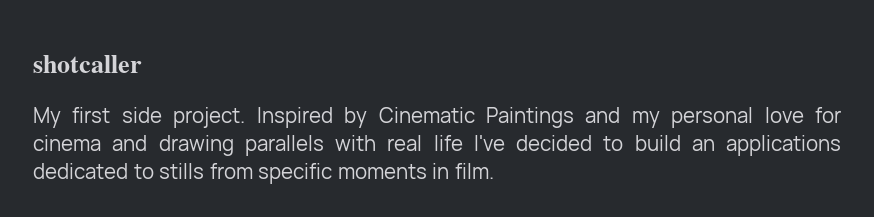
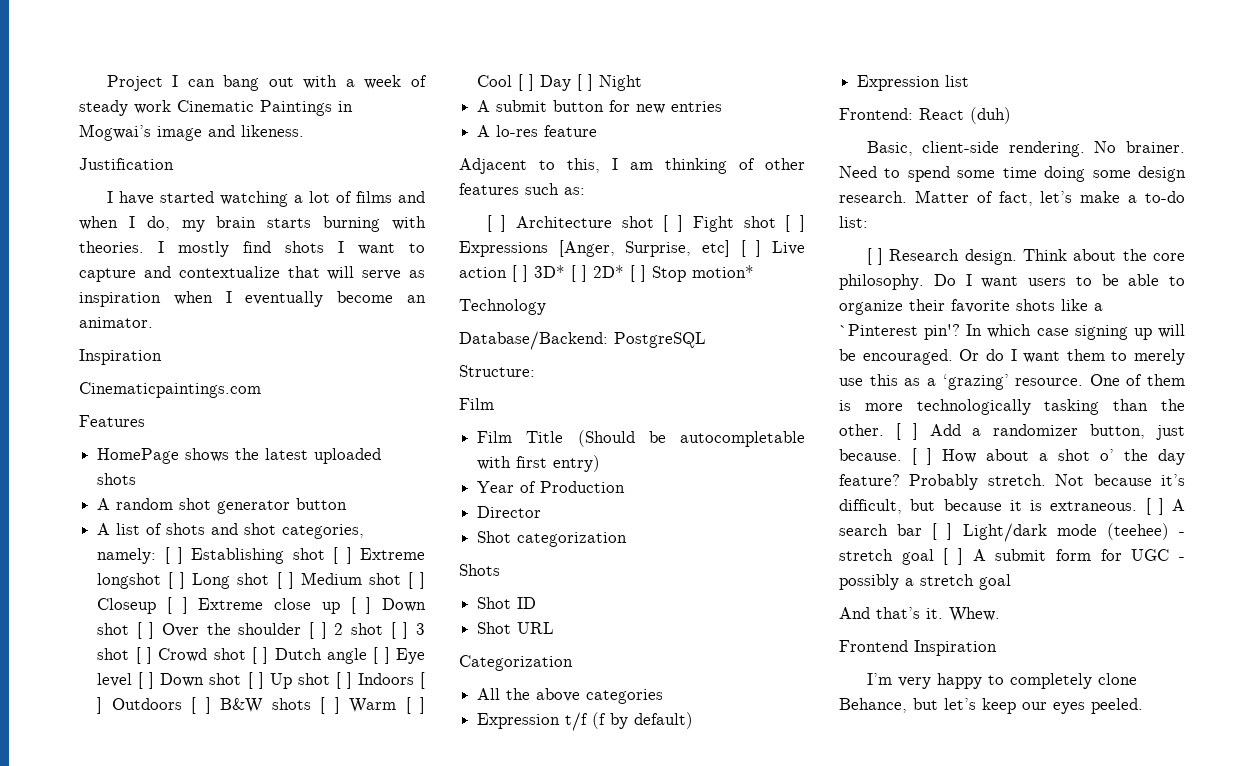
[33,55,142,73] [33,107,841,128] [33,135,841,156] [33,163,494,184] shotcaller // My first side project. Inspired by Cinematic Paintings and my personal love for cinema and drawing parallels with real life I've decided to build an applications dedicated to stills from specific moments in film. -> [106,75,428,91] [79,100,353,116] [79,124,304,141] [79,158,174,170] [106,191,425,207] [79,216,426,232] [79,241,425,257] [79,266,425,282] [79,291,427,307] [79,317,153,328] [79,349,162,365] [79,382,261,398] [79,415,145,427] [97,448,382,464] [97,473,137,485] [97,498,348,514] [97,523,365,539] [97,547,425,564] [97,572,425,589] [97,597,426,614] [97,622,426,639] [97,647,426,664] [97,672,425,689] [97,697,426,714] [477,74,643,91] [477,100,723,114] [477,125,598,137] [459,158,805,174] [459,183,585,195] [486,215,805,232] [459,240,805,257] [459,265,754,282] [459,299,546,315] [459,331,706,350] [459,365,535,377] [459,398,494,410] [477,430,805,447] [477,455,601,472] [477,481,626,493] [477,506,542,518] [477,531,628,547] [459,564,500,576] [477,597,537,609] [477,622,555,634] [459,655,573,671] [477,688,664,704] [477,712,694,731] [857,75,970,91] [839,107,1011,124] [866,141,1185,157] [839,166,1186,182] [839,190,1185,206] [839,216,868,228] [866,248,1185,265] [839,274,1185,290] [839,299,1103,315] [839,324,1185,340] [839,349,1185,365] [839,374,1185,390] [839,399,1185,415] [839,423,1185,440] [839,448,1185,465] [839,474,1185,490] [839,498,1185,515] [839,523,1185,542] [839,548,1185,565] [839,574,1011,590] [839,607,1000,622] [839,640,997,656] [866,673,1137,689] [839,698,1143,714] Project I can bang out with a week of steady work Cinematic Paintings in Mogwai’s image and likeness. // Justification // I have started watching a lot of films and when I do, my brain starts burning with theories. I mostly find shots I want to capture and contextualize that will serve as inspiration when I eventually become an animator. // Inspiration // Cinematicpaintings.com // Features // HomePage shows the latest uploaded shots // A random shot generator button // A list of shots and shot categories, namely: [ ] Establishing shot [ ] Extreme longshot [ ] Long shot [ ] Medium shot [ ] Closeup [ ] Extreme close up [ ] Down shot [ ] Over the shoulder [ ] 2 shot [ ] 3 shot [ ] Crowd shot [ ] Dutch angle [ ] Eye level [ ] Down shot [ ] Up shot [ ] Indoors [ ] Outdoors [ ] B&W shots [ ] Warm [ ] Cool [ ] Day [ ] Night // A submit button for new entries // A lo-res feature // Adjacent to this, I am thinking of other features such as: // [ ] Architecture shot [ ] Fight shot [ ] Expressions [Anger, Surprise, etc] [ ] Live action [ ] 3D* [ ] 2D* [ ] Stop motion* // Technology // Database/Backend: PostgreSQL // Structure: // Film // Film Title (Should be autocompletable with first entry) // Year of Production // Director // Shot categorization // Shots // Shot ID // Shot URL // Categorization // All the above categories // Expression t/f (f by default) // Expression list // Frontend: React (duh) // Basic, client-side rendering. No brainer. Need to spend some time doing some design research. Matter of fact, let’s make a to-do list: // [ ] Research design. Think about the core philosophy. Do I want users to be able to organize their favorite shots like a `Pinterest pin'? In which case signing up will be encouraged. Or do I want them to merely use this as a ‘grazing’ resource. One of them is more technologically tasking than the other. [ ] Add a randomizer button, just because. [ ] How about a shot o’ the day feature? Probably stretch. Not because it’s difficult, but because it is extraneous. [ ] A search bar [ ] Light/dark mode (teehee) - stretch goal [ ] A submit form for UGC - possibly a stretch goal // And that’s it. Whew. // Frontend Inspiration // I’m very happy to completely clone Behance, but let’s keep our eyes peeled.

